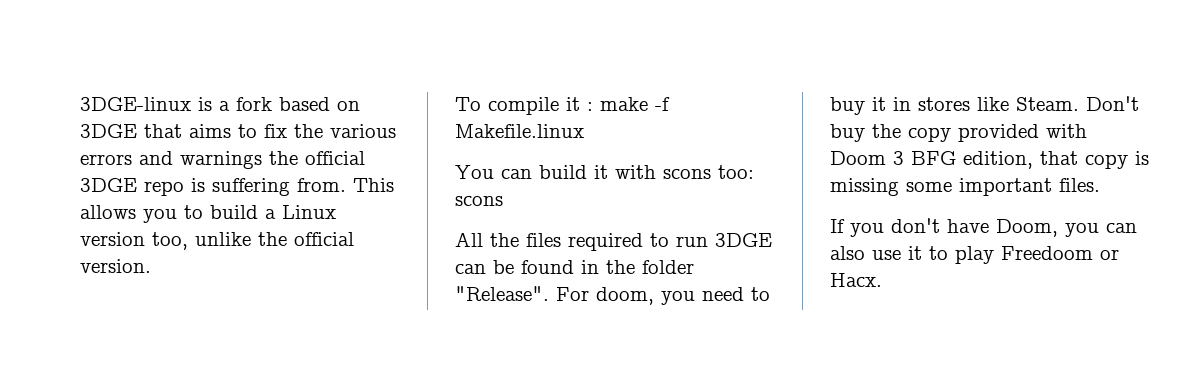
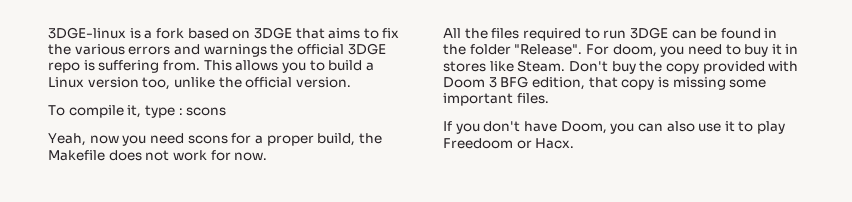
[566,97,670,111] [455,124,584,138] [455,165,754,179] [455,196,503,206] it : make -f Makefile.linux // You can build it with scons too: scons -> [127,105,227,118] [48,133,382,146] [48,150,268,161] it, type : scons // Yeah, now you need scons for a proper build, the Makefile does not work for now.

